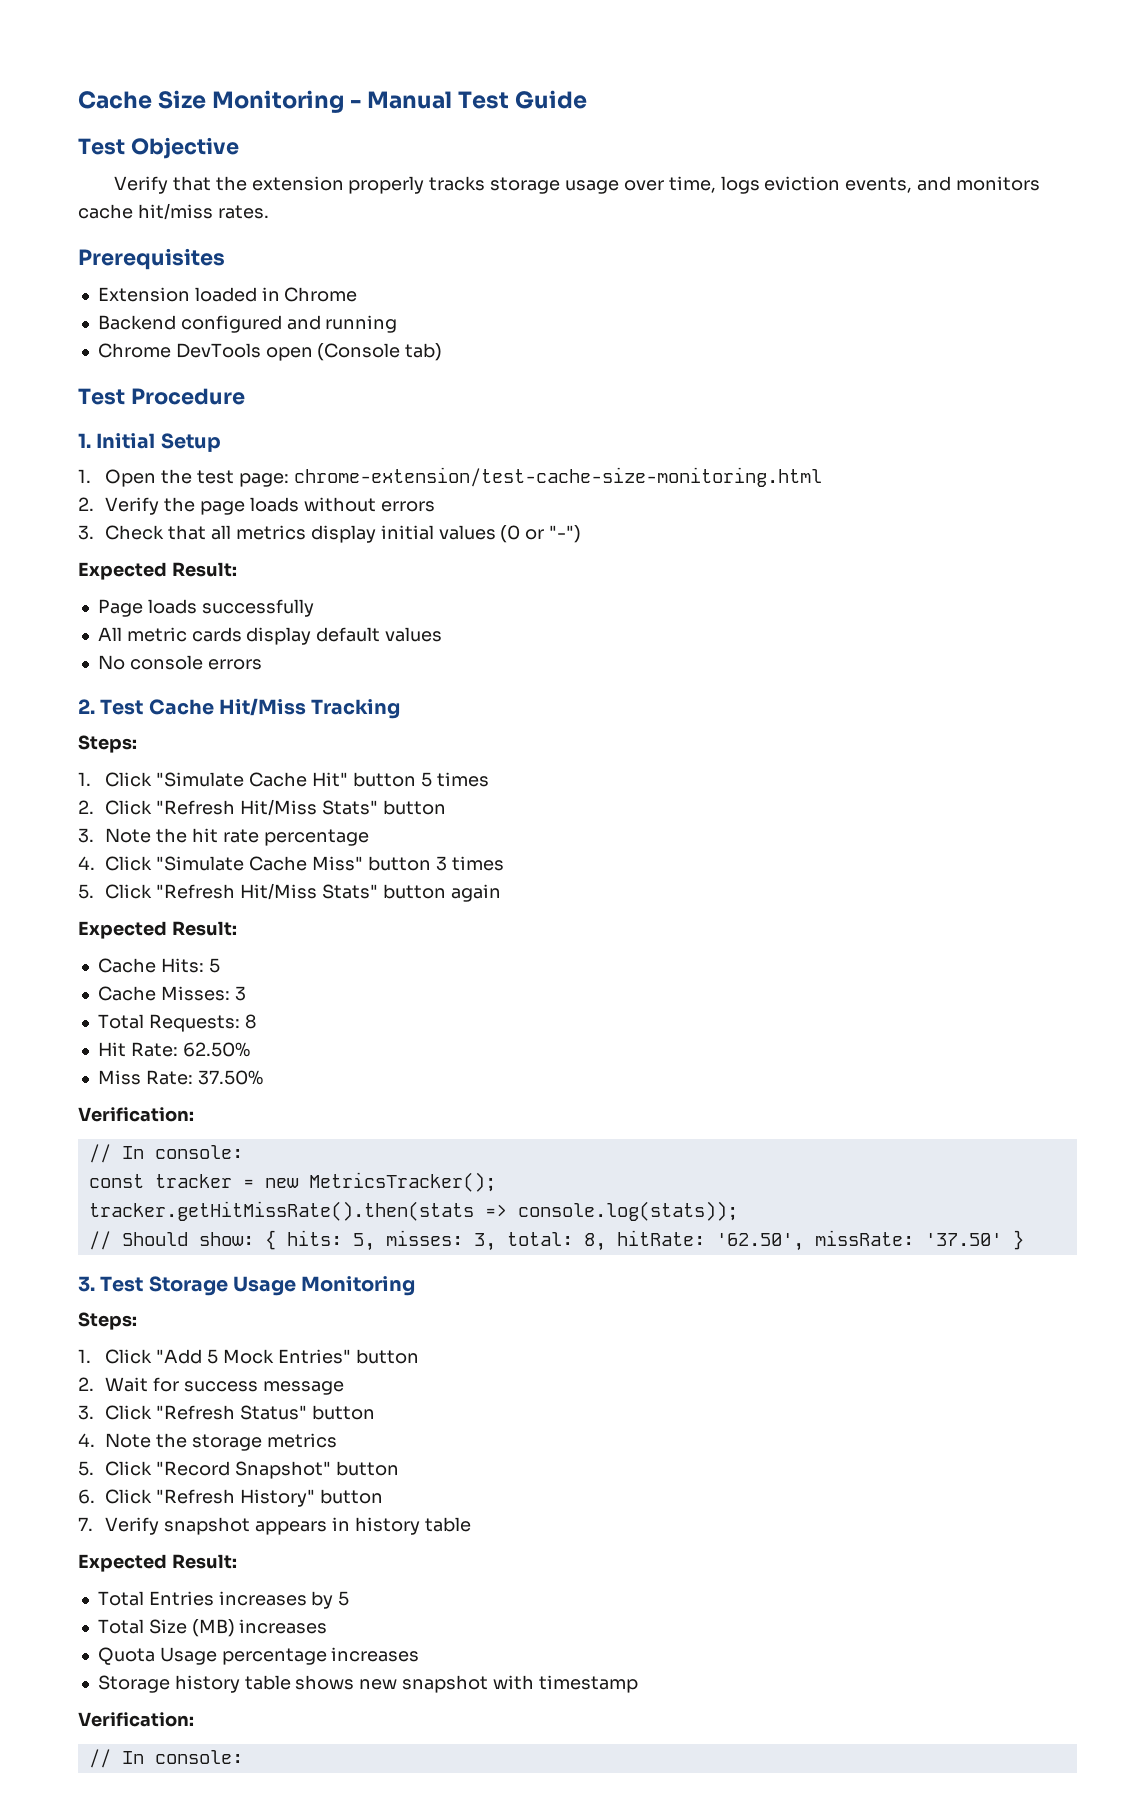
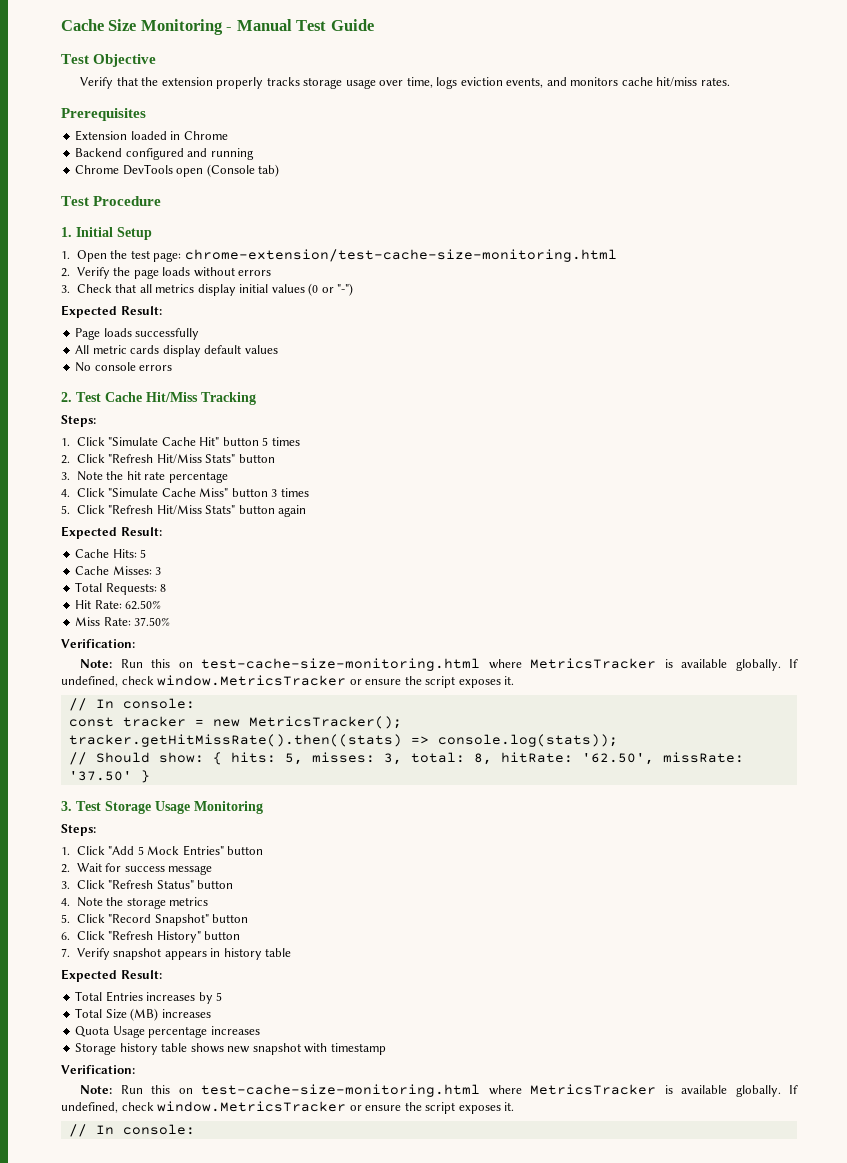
(194, 1114) none -> [80,658,799,671] [61,675,515,688] // Note: Run this on test-cache-size-monitoring.html where MetricsTracker is available globally. If undefined, check window.MetricsTracker or ensure the script exposes it.
[88,1201,474,1221] tracker.getHitMissRate().then(stats -> [68,734,402,747] tracker.getHitMissRate().then((stats)
(194, 1719) none -> [80,1084,799,1097] [61,1101,515,1114] // Note: Run this on test-cache-size-monitoring.html where MetricsTracker is available globally. If undefined, check window.MetricsTracker or ensure the script exposes it.

